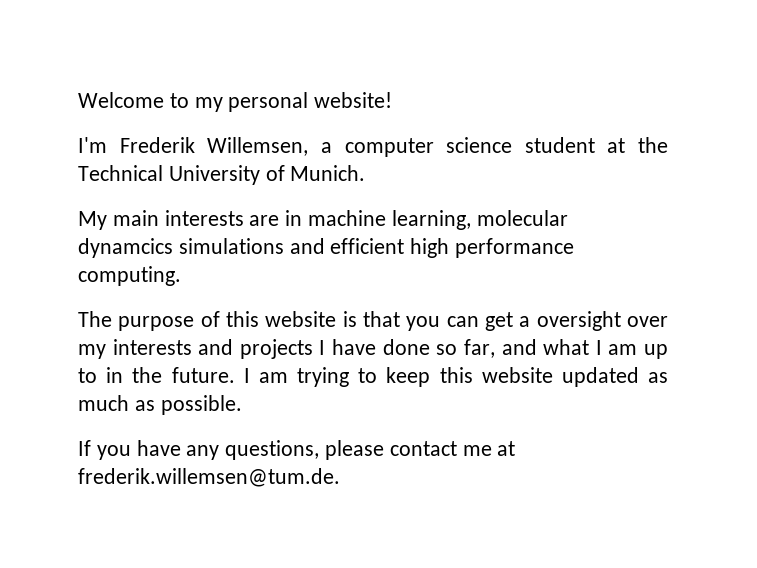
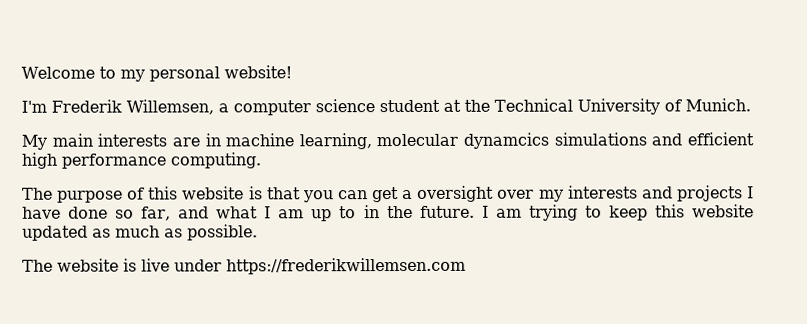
[78,440,516,460] [78,468,340,487] If you have any questions, please contact me at frederik.willemsen@tum.de. -> [22,257,466,275] The website is live under https://frederikwillemsen.com

